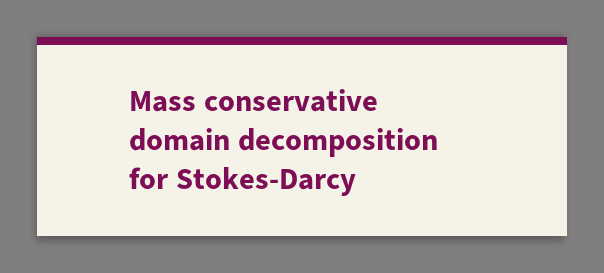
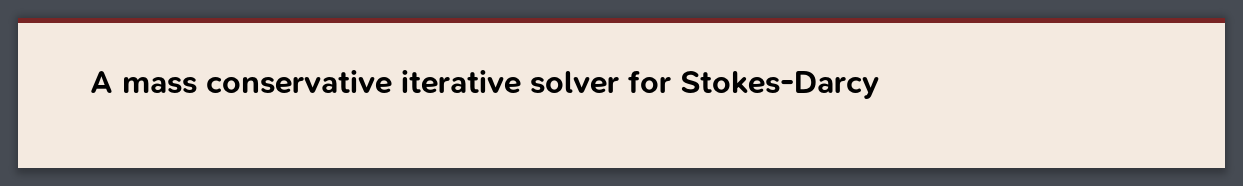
[129,89,379,112] [129,128,439,157] Mass conservative domain decomposition -> [90,70,619,94] A mass conservative iterative solver

